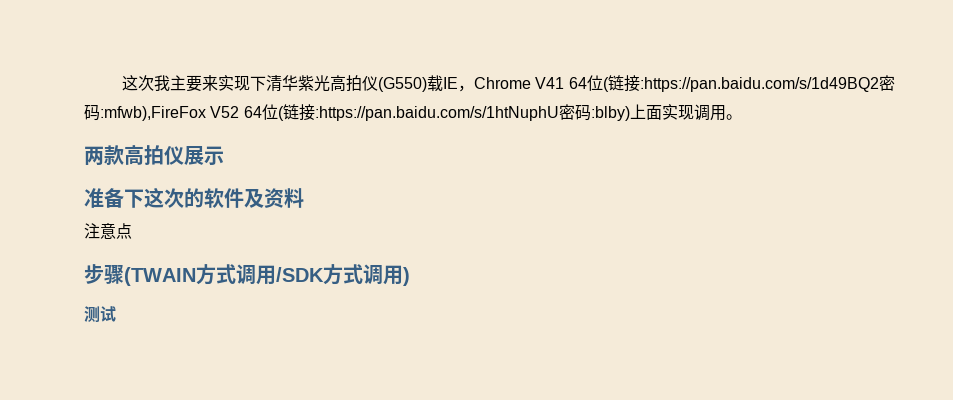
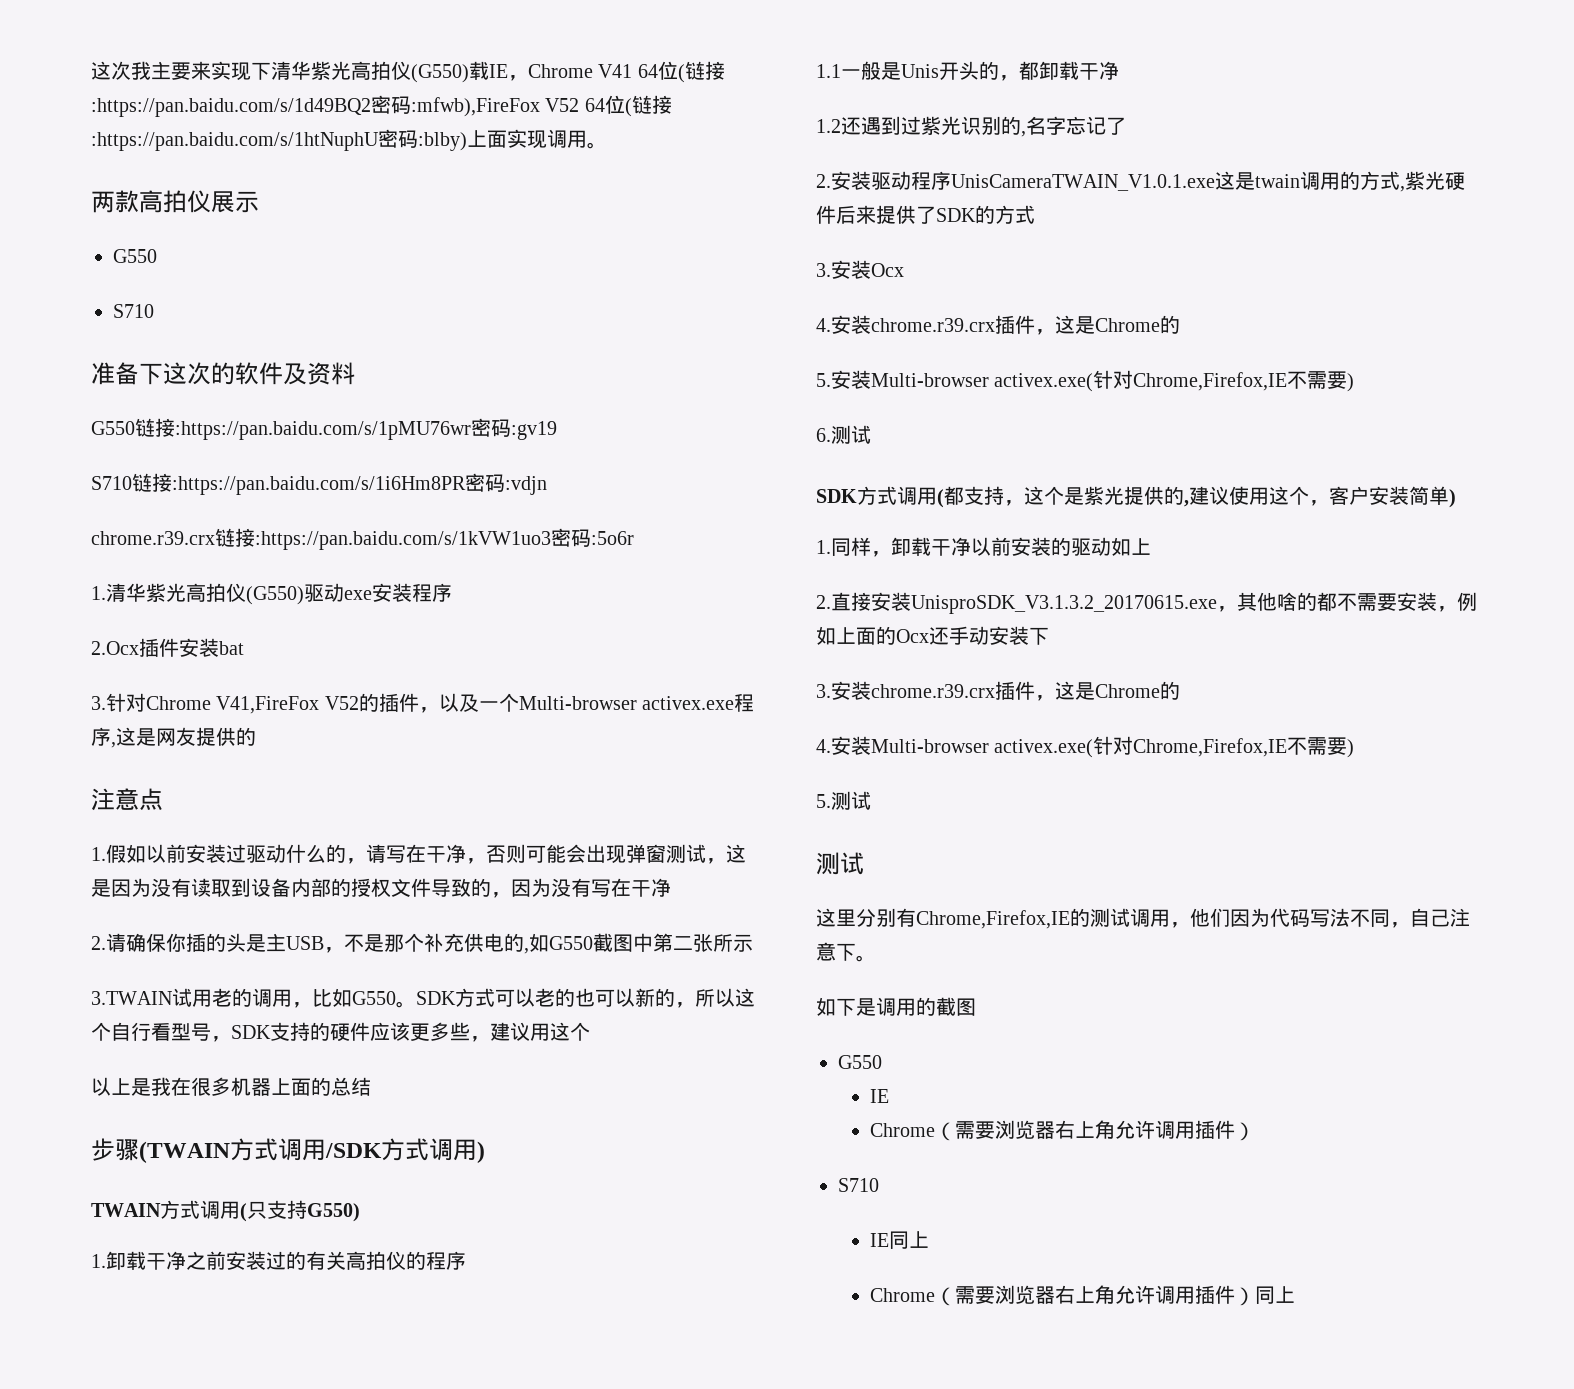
(224, 155) none -> [113,249,157,263] [113,304,154,318] // G550 // S710
[84,223,132,239] 注意点 -> [91,418,557,440] [91,473,547,495] [91,528,634,550] [91,583,452,605] [91,638,244,657] [91,693,755,714] [91,727,256,748] [91,788,163,811] [91,844,746,864] [91,878,671,898] [91,933,753,954] [91,988,755,1008] [91,1022,590,1042] [91,1077,371,1096] G550链接:https://pan.baidu.com/s/1pMU76wr密码:gv19 // S710链接:https://pan.baidu.com/s/1i6Hm8PR密码:vdjn // chrome.r39.crx链接:https://pan.baidu.com/s/1kVW1uo3密码:5o6r // 1.清华紫光高拍仪(G550)驱动exe安装程序 // 2.Ocx插件安装bat // 3.针对Chrome V41,FireFox V52的插件，以及一个Multi-browser activex.exe程序,这是网友提供的 // 注意点 // 1.假如以前安装过驱动什么的，请写在干净，否则可能会出现弹窗测试，这是因为没有读取到设备内部的授权文件导致的，因为没有写在干净 // 2.请确保你插的头是主USB，不是那个补充供电的,如G550截图中第二张所示 // 3.TWAIN试用老的调用，比如G550。SDK方式可以老的也可以新的，所以这个自行看型号，SDK支持的硬件应该更多些，建议用这个 // 以上是我在很多机器上面的总结
[84,306,116,322] 测试 -> [91,1200,360,1222] [91,1251,466,1270] [816,61,1119,81] [816,116,1126,137] [816,171,1465,192] [816,205,1035,224] [816,260,904,279] [816,315,1180,335] [816,370,1355,392] [816,425,871,444] [816,486,1456,508] [816,537,1151,557] [816,592,1477,614] [816,626,1049,645] [816,681,1180,701] [816,736,1355,758] [816,791,871,810] [816,852,864,875] [816,908,1470,929] [816,942,876,962] [816,997,976,1016] [838,1055,882,1069] [870,1089,890,1103] [870,1120,1256,1141] [838,1178,879,1192] [870,1231,930,1249] [870,1285,1296,1306] TWAIN方式调用(只支持G550) // 1.卸载干净之前安装过的有关高拍仪的程序 // 1.1一般是Unis开头的，都卸载干净 // 1.2还遇到过紫光识别的,名字忘记了 // 2.安装驱动程序UnisCameraTWAIN_V1.0.1.exe这是twain调用的方式,紫光硬件后来提供了SDK的方式 // 3.安装Ocx // 4.安装chrome.r39.crx插件，这是Chrome的 // 5.安装Multi-browser activex.exe(针对Chrome,Firefox,IE不需要) // 6.测试 // SDK方式调用(都支持，这个是紫光提供的,建议使用这个，客户安装简单) // 1.同样，卸载干净以前安装的驱动如上 // 2.直接安装UnisproSDK_V3.1.3.2_20170615.exe，其他啥的都不需要安装，例如上面的Ocx还手动安装下 // 3.安装chrome.r39.crx插件，这是Chrome的 // 4.安装Multi-browser activex.exe(针对Chrome,Firefox,IE不需要) // 5.测试 // 测试 // 这里分别有Chrome,Firefox,IE的测试调用，他们因为代码写法不同，自己注意下。 // 如下是调用的截图 // G550 // IE // Chrome（需要浏览器右上角允许调用插件） // S710 // IE同上 // Chrome（需要浏览器右上角允许调用插件）同上

